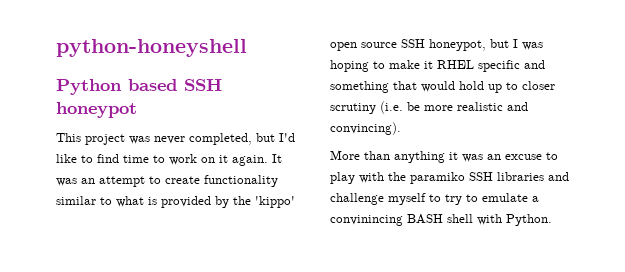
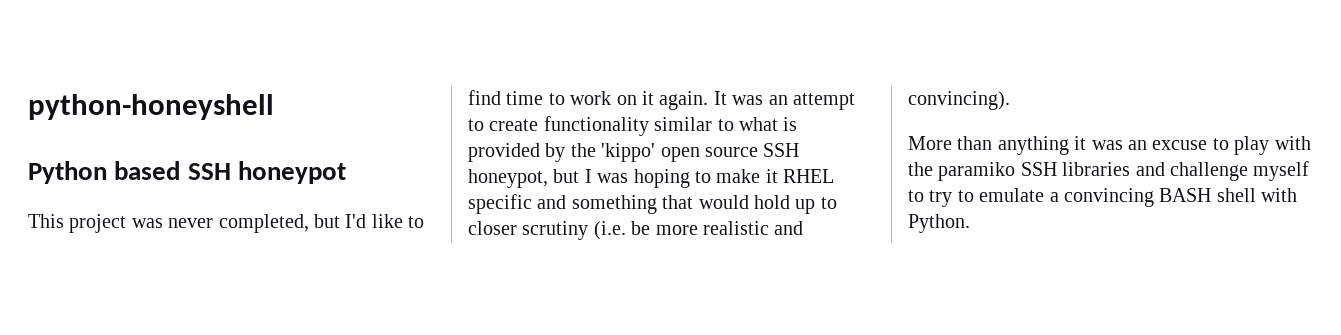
[330,215,403,226] convinincing -> [1064,188,1154,207] convincing

